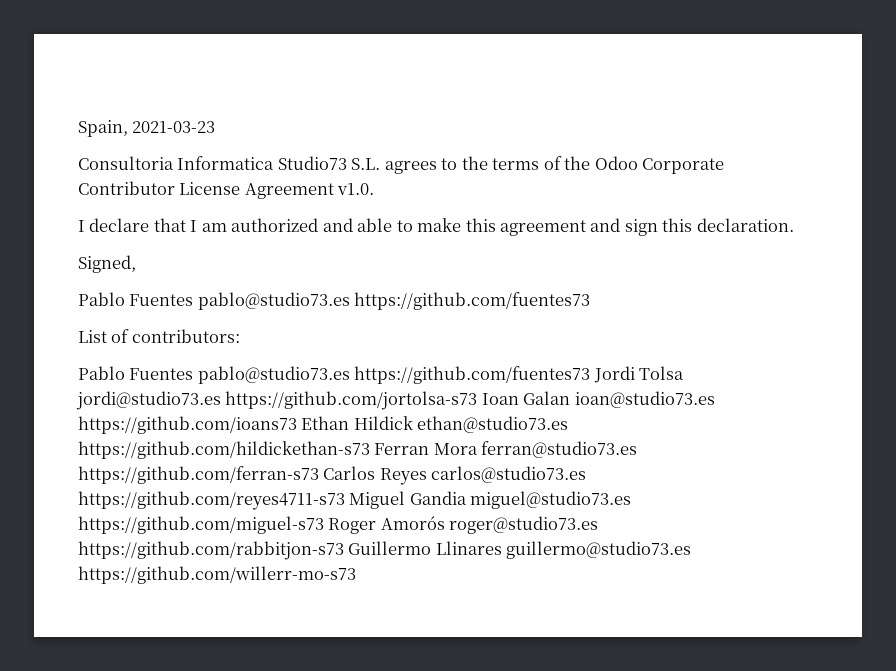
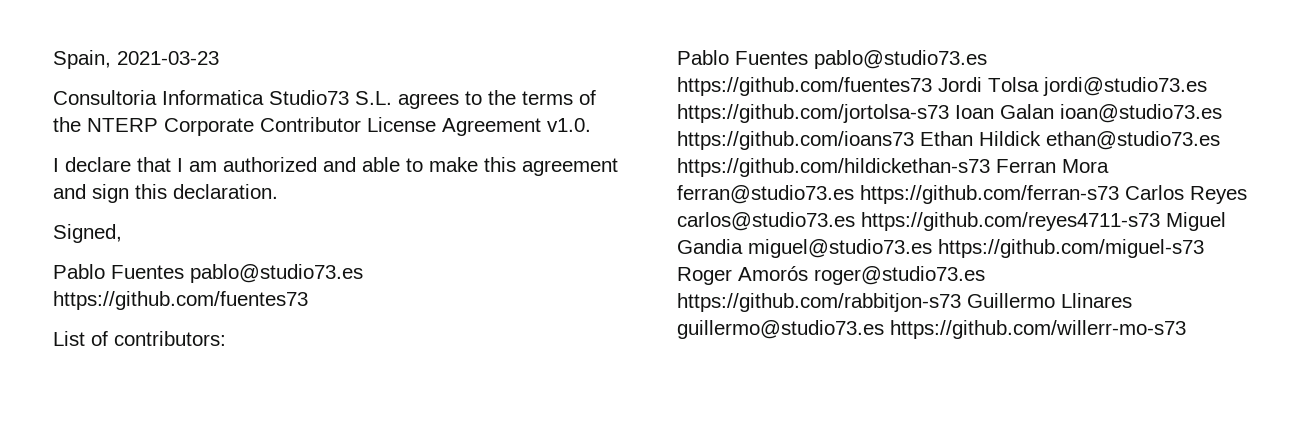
[594,156,638,170] Odoo -> [87,118,158,132] NTERP

